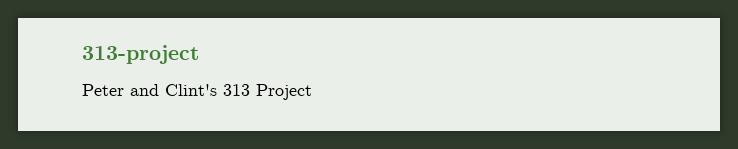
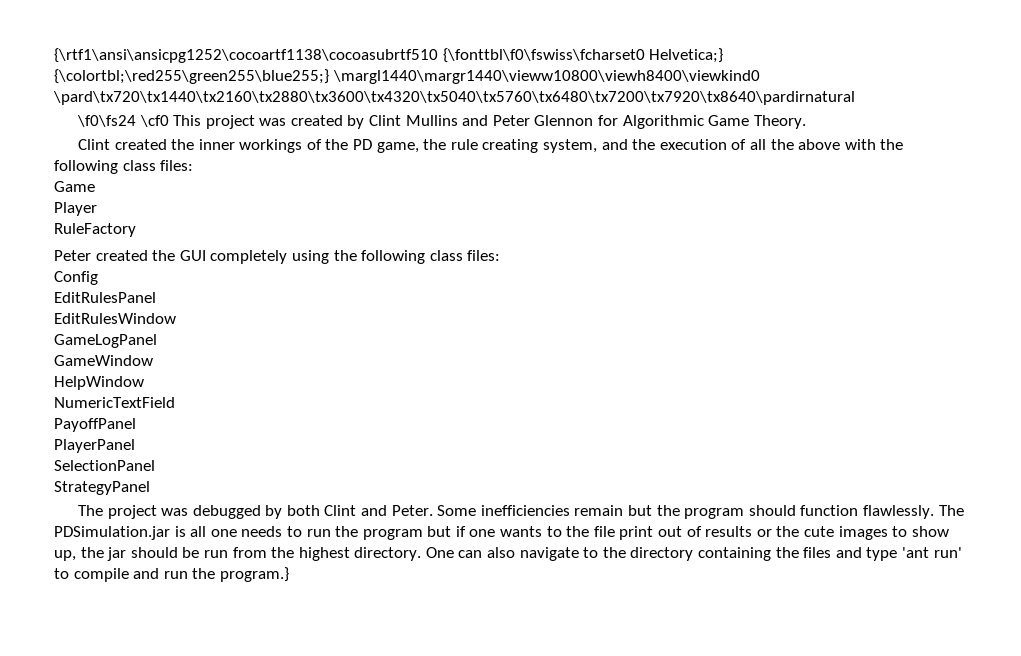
[82,45,199,64] [82,84,312,100] 313-project // Peter and Clint's 313 Project -> [54,48,724,63] [54,69,760,84] [53,91,855,105] [76,115,806,129] [77,139,904,153] [54,160,194,174] [54,181,95,192] [54,202,97,216] [54,223,136,237] [54,250,501,264] [54,271,98,285] [54,292,156,303] [54,313,176,324] [54,334,157,348] [54,355,153,366] [54,376,144,390] [54,397,175,408] [54,418,136,432] [54,439,135,453] [54,460,155,471] [54,481,150,495] [77,505,964,519] [54,526,949,540] [54,547,962,561] [54,567,289,582] {\rtf1\ansi\ansicpg1252\cocoartf1138\cocoasubrtf510 {\fonttbl\f0\fswiss\fcharset0 Helvetica;} {\colortbl;\red255\green255\blue255;} \margl1440\margr1440\vieww10800\viewh8400\viewkind0 \pard\tx720\tx1440\tx2160\tx2880\tx3600\tx4320\tx5040\tx5760\tx6480\tx7200\tx7920\tx8640\pardirnatural // \f0\fs24 \cf0 This project was created by Clint Mullins and Peter Glennon for Algorithmic Game Theory. // Clint created the inner workings of the PD game, the rule creating system, and the execution of all the above with the following class files: // Game // Player // RuleFactory // Peter created the GUI completely using the following class files: // Config // EditRulesPanel // EditRulesWindow // GameLogPanel // GameWindow // HelpWindow // NumericTextField // PayoffPanel // PlayerPanel // SelectionPanel // StrategyPanel // The project was debugged by both Clint and Peter. Some inefficiencies remain but the program should function flawlessly. The PDSimulation.jar is all one needs to run the program but if one wants to the file print out of results or the cute images to show up, the jar should be run from the highest directory. One can also navigate to the directory containing the files and type 'ant run' to compile and run the program.}

